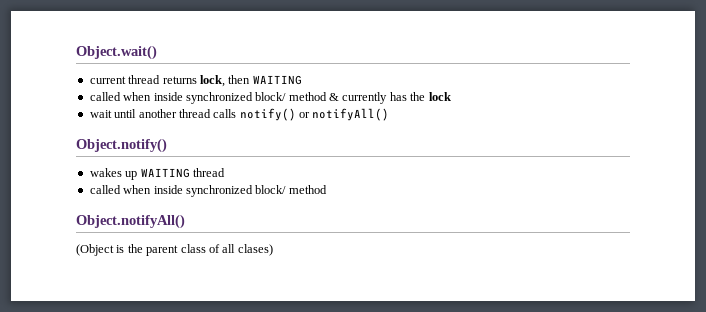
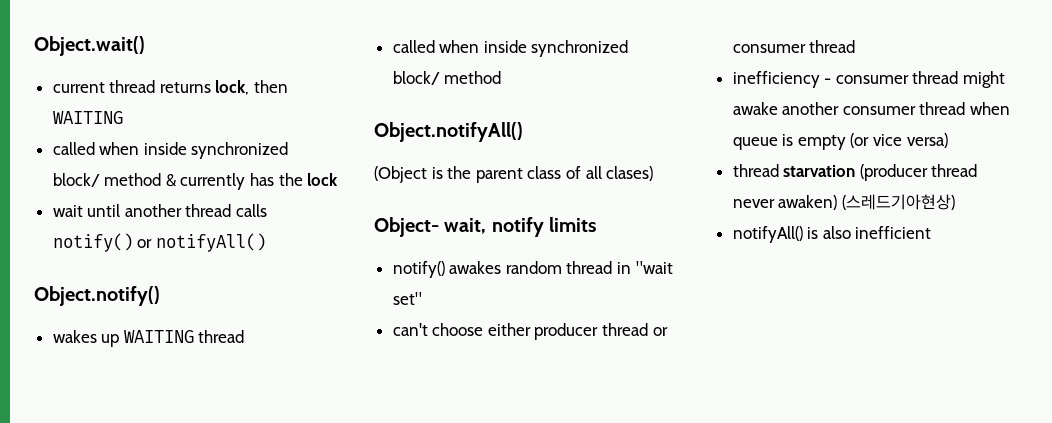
(273, 250) none -> [374,217,597,237] [392,261,673,278] [392,292,422,305] [392,323,668,340] [732,40,856,53] [732,71,1006,88] [732,102,1011,115] [732,133,948,150] [732,164,978,181] [732,194,955,210] [732,226,932,243] // Object- wait, notify limits // notify() awakes random thread in "wait set" // can't choose either producer thread or consumer thread // inefficiency - consumer thread might awake another consumer thread when queue is empty (or vice versa) // thread starvation (producer thread never awaken) (스레드기아현상) // notifyAll() is also inefficient

